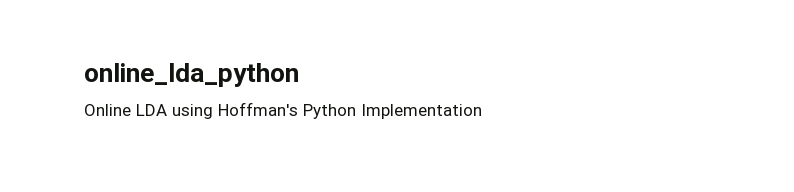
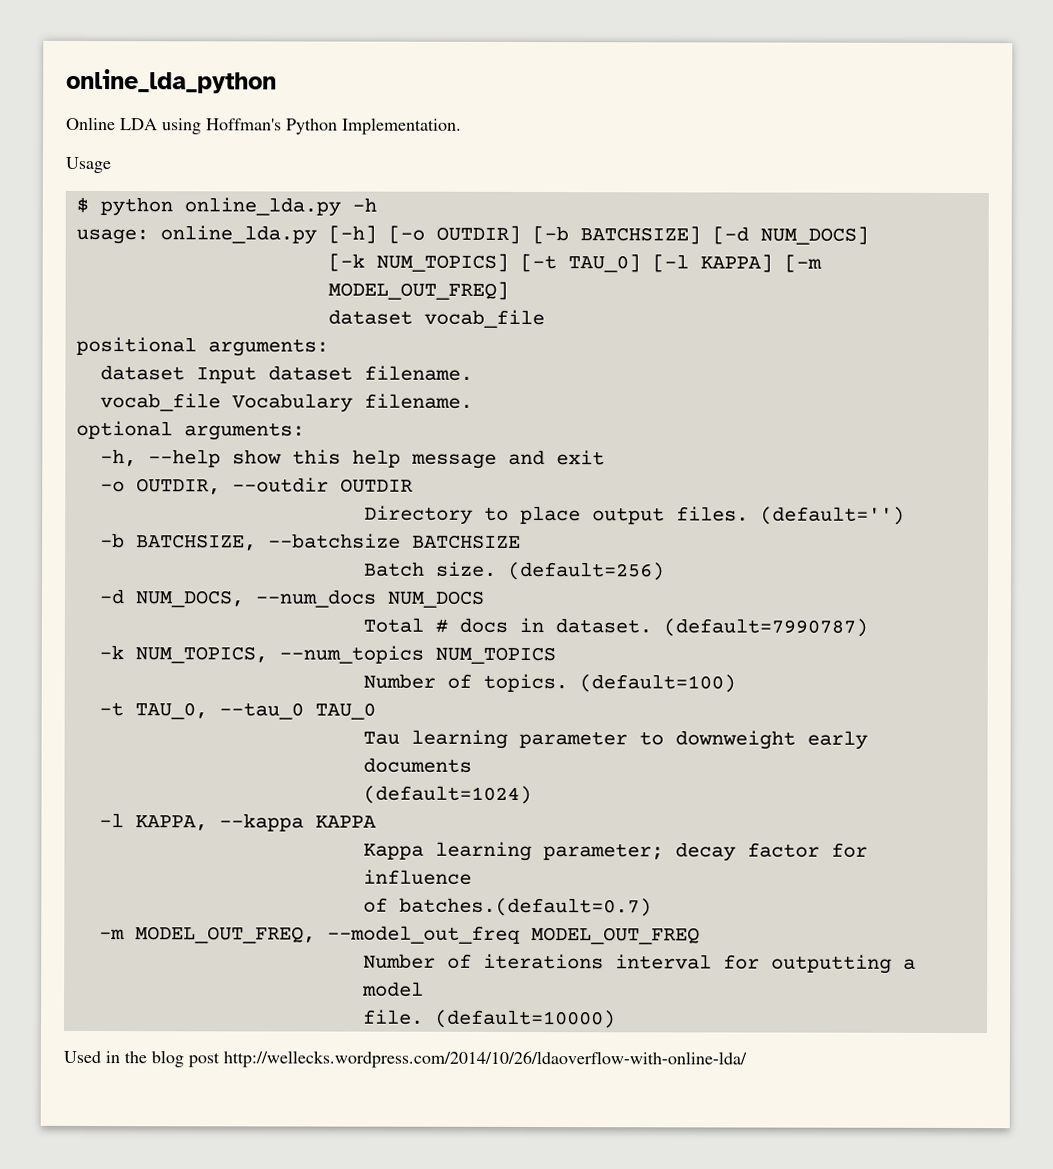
[361,104,482,119] Implementation -> [342,117,462,135] [65,156,111,174] [75,196,377,217] [75,225,869,245] [327,253,822,273] [327,281,509,300] [327,309,545,329] [75,336,329,357] [99,365,473,384] [99,393,473,413] [75,420,305,441] [99,449,605,469] [99,477,413,495] [363,505,905,525] [99,533,521,551] [363,561,665,581] [98,589,484,608] [362,617,868,637] [98,645,556,665] [362,673,736,693] [98,702,376,720] [362,729,868,750] [362,757,472,773] [362,785,532,805] [98,813,377,832] [362,841,868,862] [362,869,472,885] [362,897,652,917] [98,925,700,945] [362,953,916,974] [361,981,424,997] [362,1009,616,1029] [63,1050,747,1069] Implementation. // Usage // $ python online_lda.py -h // usage: online_lda.py [-h] [-o OUTDIR] [-b BATCHSIZE] [-d NUM_DOCS] // [-k NUM_TOPICS] [-t TAU_0] [-l KAPPA] [-m MODEL_OUT_FREQ] // dataset vocab_file // positional arguments: // dataset Input dataset filename. // vocab_file Vocabulary filename. // optional arguments: // -h, --help show this help message and exit // -o OUTDIR, --outdir OUTDIR // Directory to place output files. (default='') // -b BATCHSIZE, --batchsize BATCHSIZE // Batch size. (default=256) // -d NUM_DOCS, --num_docs NUM_DOCS // Total # docs in dataset. (default=7990787) // -k NUM_TOPICS, --num_topics NUM_TOPICS // Number of topics. (default=100) // -t TAU_0, --tau_0 TAU_0 // Tau learning parameter to downweight early documents // (default=1024) // -l KAPPA, --kappa KAPPA // Kappa learning parameter; decay factor for influence // of batches.(default=0.7) // -m MODEL_OUT_FREQ, --model_out_freq MODEL_OUT_FREQ // Number of iterations interval for outputting a model // file. (default=10000) // Used in the blog post http://wellecks.wordpress.com/2014/10/26/ldaoverflow-with-online-lda/

